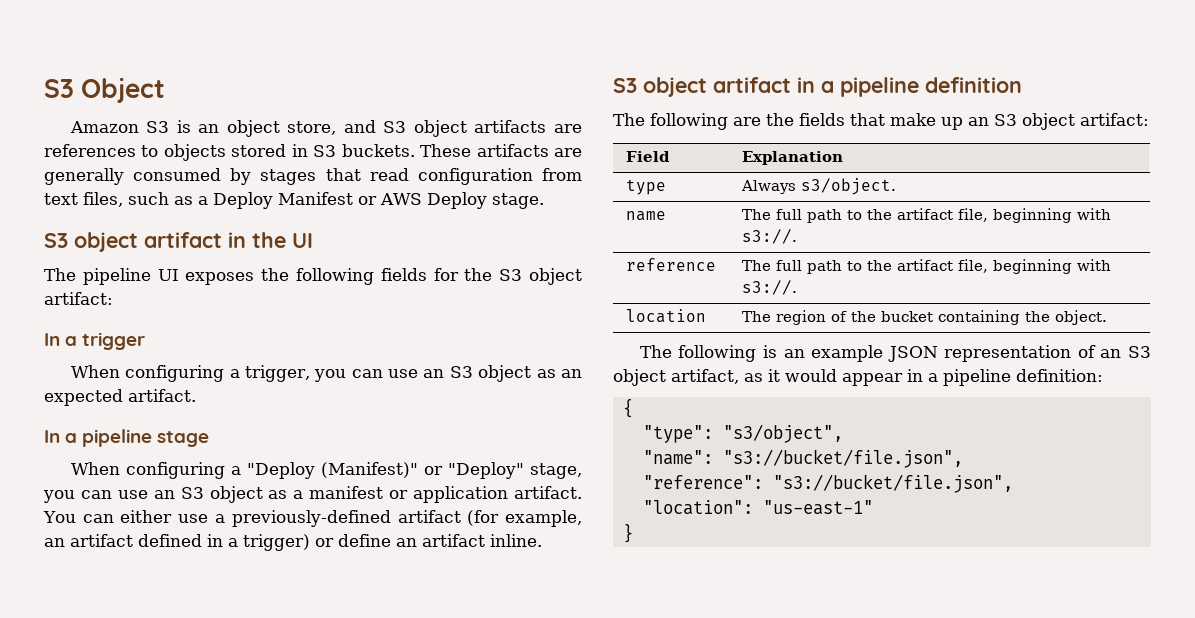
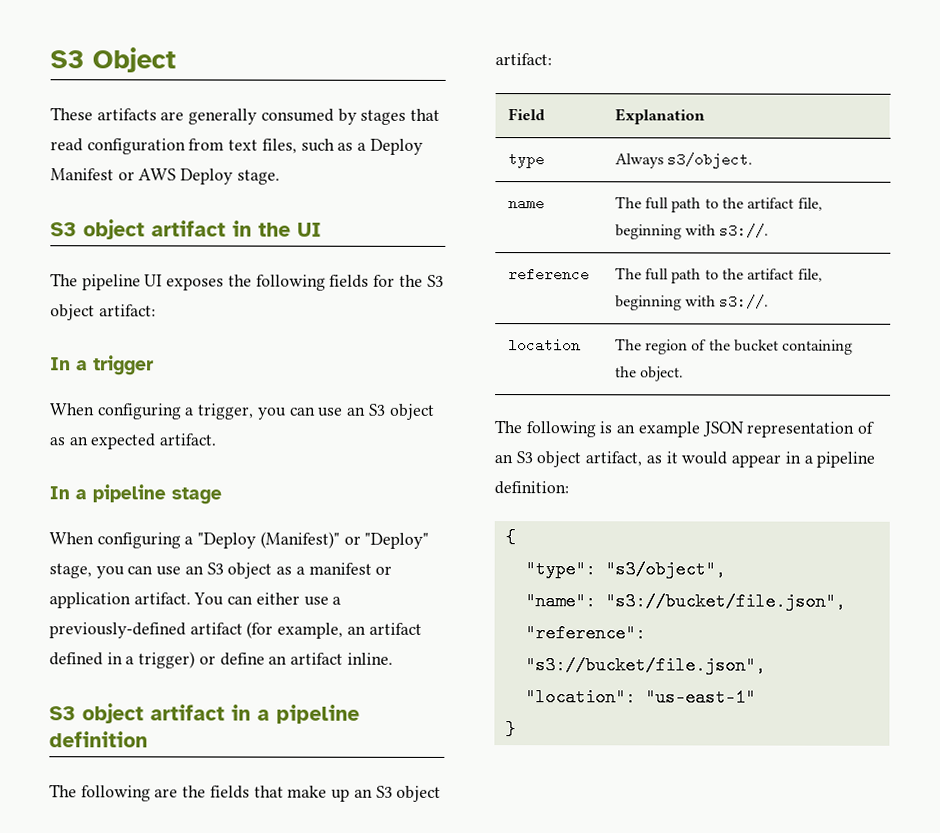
[69,120,582,137] [44,144,415,161] Amazon S3 is an object store, and S3 object artifacts are references to objects stored in S3 buckets. -> (176, 60) none

